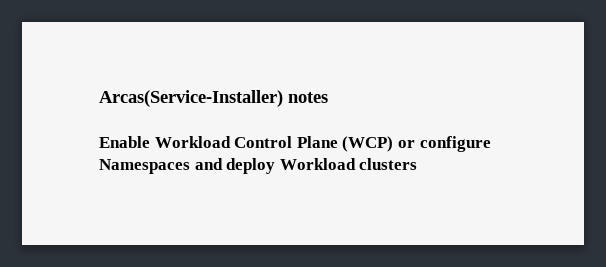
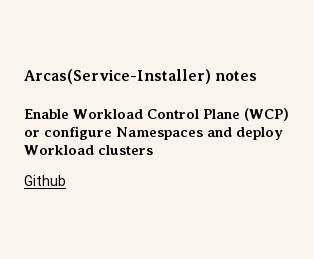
(418, 164) none -> [24,175,66,186] // Github

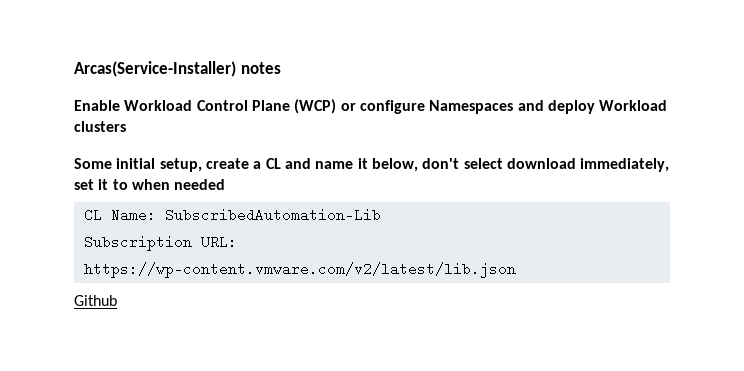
(153, 150) none -> [74,158,670,172] [74,179,226,190] [83,208,381,222] [83,235,237,251] [83,262,516,278] // Some initial setup, create a CL and name it below, don't select download immediately, set it to when needed // CL Name: SubscribedAutomation-Lib // Subscription URL: https://wp-content.vmware.com/v2/latest/lib.json

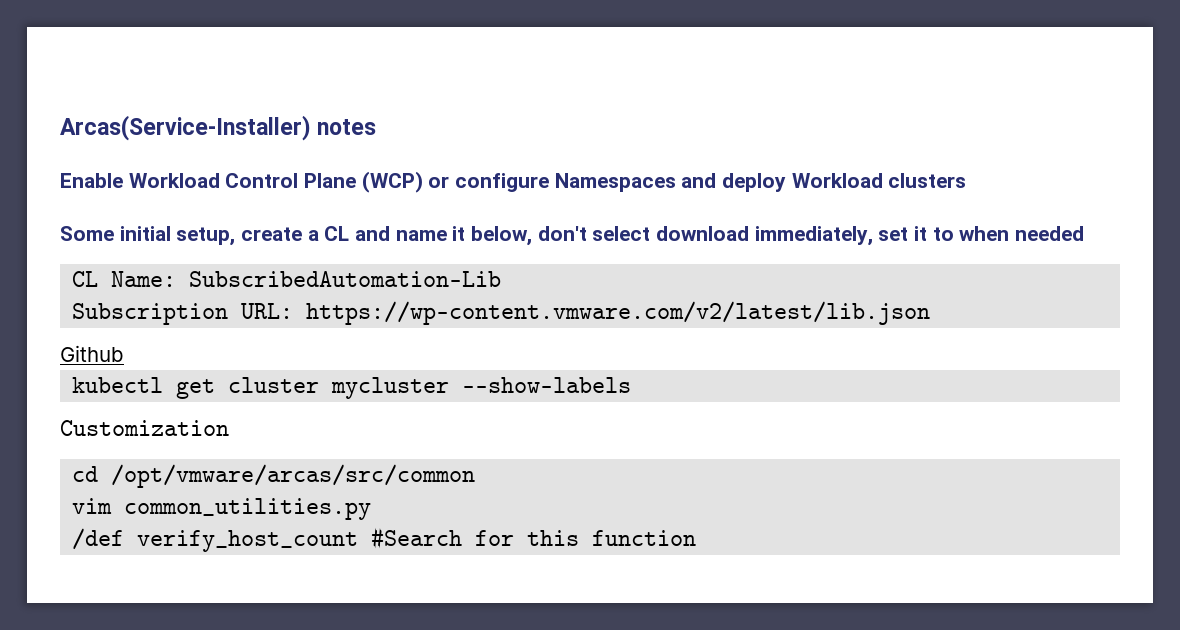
(117, 300) none -> [72,377,632,399] [60,420,229,436] [72,464,476,488] [72,498,372,520] [72,527,697,552] // kubectl get cluster mycluster --show-labels // Customization // cd /opt/vmware/arcas/src/common // vim common_utilities.py // /def verify_host_count #Search for this function

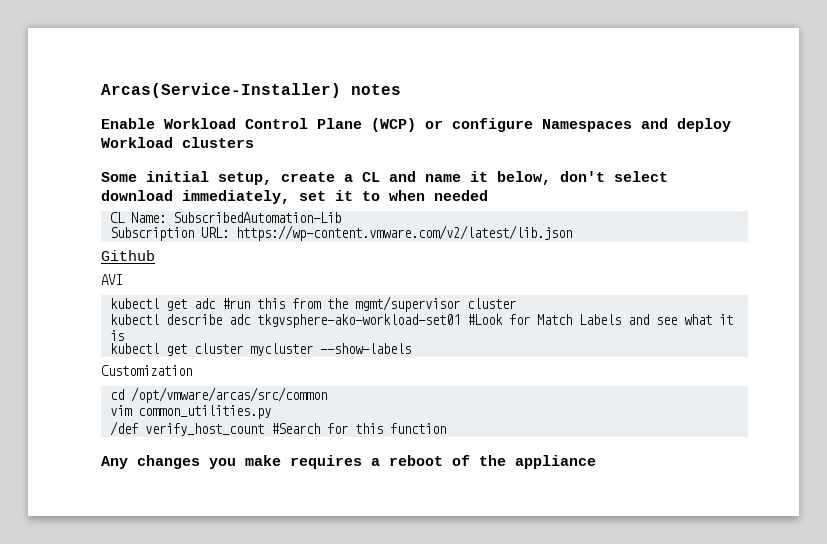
(124, 353) none -> [101,274,122,285] [110,296,516,312] [110,314,733,328] [110,330,124,341] // AVI // kubectl get adc #run this from the mgmt/supervisor cluster // kubectl describe adc tkgvsphere-ako-workload-set01 #Look for Match Labels and see what it is
(697, 538) none -> [101,455,596,469] // Any changes you make requires a reboot of the appliance

